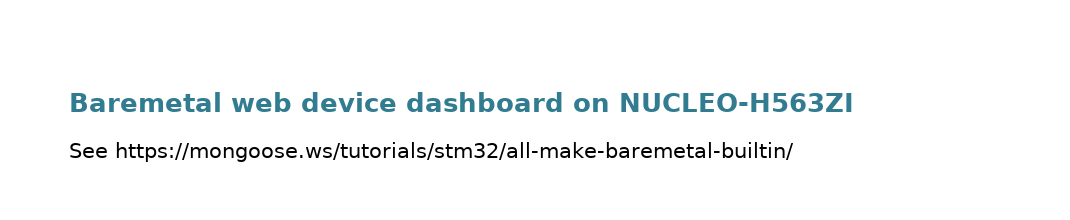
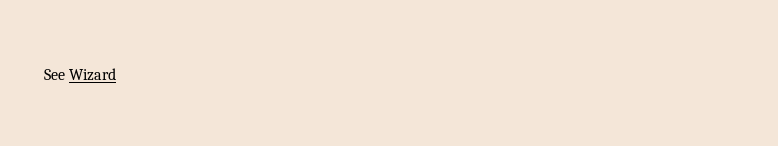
[69,92,854,112] [69,142,794,162] Baremetal web device dashboard on NUCLEO-H563ZI // See https://mongoose.ws/tutorials/stm32/all-make-baremetal-builtin/ -> [44,68,117,81] See Wizard

